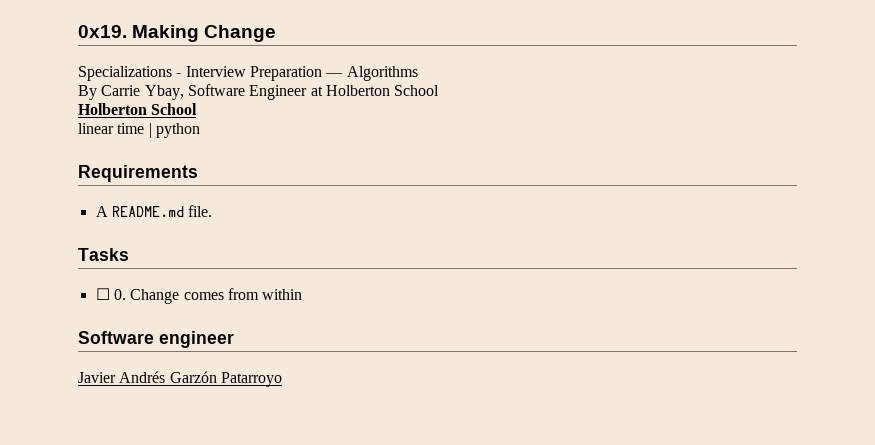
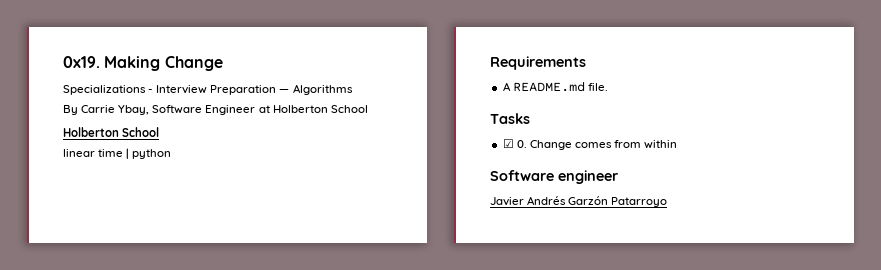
[95,288,110,300] ☐ -> [502,139,514,148] ☑

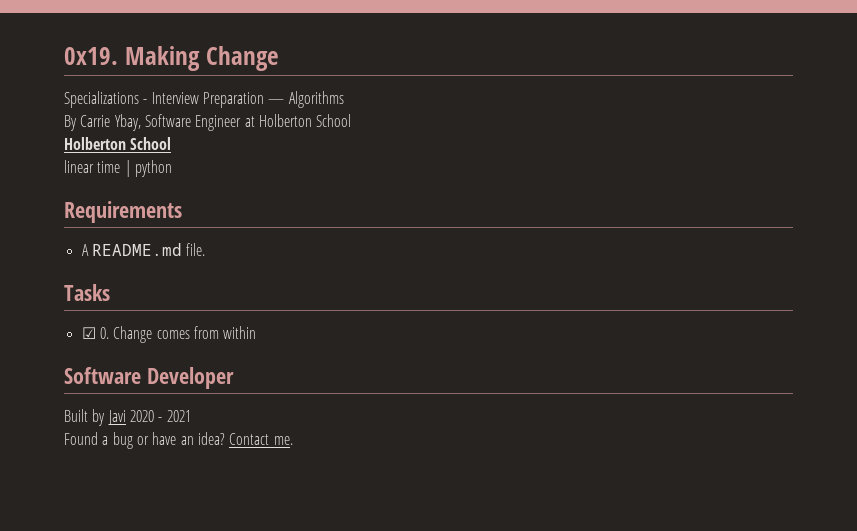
[558,170,618,184] [490,196,668,207] engineer // Javier Andrés Garzón Patarroyo -> [146,367,234,389] [64,409,191,426] [64,432,293,449] Developer // Built by Javi 2020 - 2021 // Found a bug or have an idea? Contact me.

